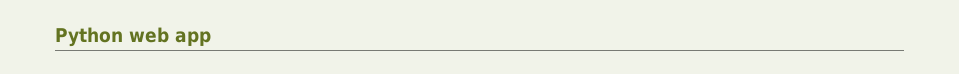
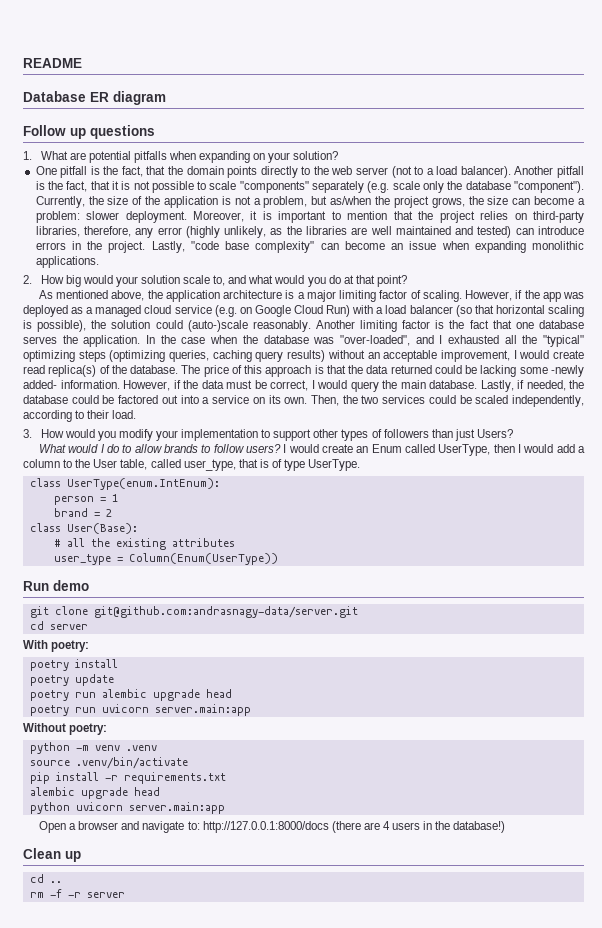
[55,27,211,47] Python web app -> [23,58,82,68] [23,91,166,105] [23,125,155,139] [23,151,339,163] [35,166,584,178] [35,181,584,193] [35,196,585,208] [35,211,584,223] [35,226,585,238] [35,241,584,253] [35,256,99,268] [23,275,407,287] [39,290,584,302] [23,305,584,317] [23,320,584,332] [23,335,584,347] [23,350,584,362] [23,365,584,377] [23,380,584,392] [23,395,585,407] [23,410,137,422] [23,429,513,441] [39,444,585,456] [23,459,361,471] [29,478,220,490] [53,494,118,505] [53,508,112,517] [29,523,138,534] [53,538,235,550] [53,553,278,565] [23,580,89,591] [29,606,358,618] [29,621,88,630] [23,640,90,652] [29,659,118,671] [29,674,114,686] [29,689,232,701] [29,704,251,716] [23,723,108,735] [29,742,157,754] [29,757,188,769] [29,772,226,784] [29,787,160,799] [29,802,225,814] [39,821,506,833] [23,848,81,862] [29,874,62,883] [29,889,125,898] README // Database ER diagram // Follow up questions // 1. What are potential pitfalls when expanding on your solution? // One pitfall is the fact, that the domain points directly to the web server (not to a load balancer). Another pitfall is the fact, that it is not possible to scale "components" separately (e.g. scale only the database "component"). Currently, the size of the application is not a problem, but as/when the project grows, the size can become a problem: slower deployment. Moreover, it is important to mention that the project relies on third-party libraries, therefore, any error (highly unlikely, as the libraries are well maintained and tested) can introduce errors in the project. Lastly, "code base complexity" can become an issue when expanding monolithic applications. // 2. How big would your solution scale to, and what would you do at that point? // As mentioned above, the application architecture is a major limiting factor of scaling. However, if the app was deployed as a managed cloud service (e.g. on Google Cloud Run) with a load balancer (so that horizontal scaling is possible), the solution could (auto-)scale reasonably. Another limiting factor is the fact that one database serves the application. In the case when the database was "over-loaded", and I exhausted all the "typical" optimizing steps (optimizing queries, caching query results) without an acceptable improvement, I would create read replica(s) of the database. The price of this approach is that the data returned could be lacking some -newly added- information. However, if the data must be correct, I would query the main database. Lastly, if needed, the database could be factored out into a service on its own. Then, the two services could be scaled independently, according to their load. // 3. How would you modify your implementation to support other types of followers than just Users? // What would I do to allow brands to follow users? I would create an Enum called UserType, then I would add a column to the User table, called user_type, that is of type UserType. // class UserType(enum.IntEnum): // person = 1 // brand = 2 // class User(Base): // # all the existing attributes // user_type = Column(Enum(UserType)) // Run demo // git clone git@github.com:andrasnagy-data/server.git // cd server // With poetry: // poetry install // poetry update // poetry run alembic upgrade head // poetry run uvicorn server.main:app // Without poetry: // python -m venv .venv // source .venv/bin/activate // pip install -r requirements.txt // alembic upgrade head // python uvicorn server.main:app // Open a browser and navigate to: http://127.0.0.1:8000/docs (there are 4 users in the database!) // Clean up // cd .. // rm -f -r server

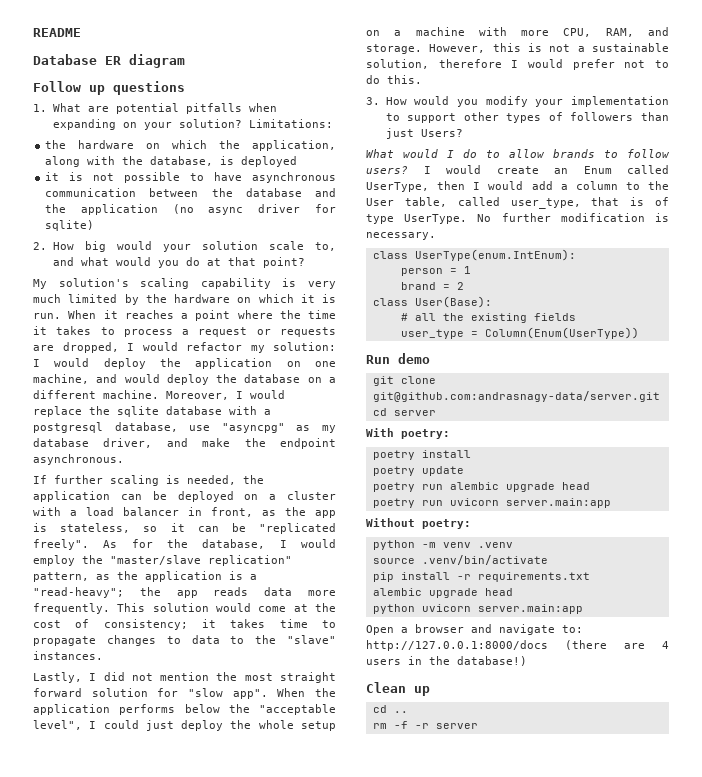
[35,166,584,178] [35,181,110,192] // One pitfall is the fact, that the domain points directly to the web server (not to a load balancer). Another pitfall is the fact, that -> [248,119,333,128] [45,140,336,151] [45,156,298,167] Limitations: // the hardware on which the application, along with the database, is deployed //
[209,181,584,193] [35,196,585,208] [35,211,584,223] [35,226,585,238] [35,241,584,253] [35,256,99,268] scale "components" separately (e.g. scale only the database "component"). Currently, the size of the application is not a problem, but as/when the project grows, the size can become a problem: slower deployment. Moreover, it is important to mention that the project relies on third-party libraries, therefore, any error (highly unlikely, as the libraries are well maintained and tested) can introduce errors in the project. Lastly, "code base complexity" can become an issue when expanding monolithic applications. -> [214,172,336,183] [45,188,336,197] [45,204,336,215] [45,220,95,231] have asynchronous communication between the database and the application (no async driver for sqlite)
[39,290,584,302] [23,305,584,317] [23,320,584,332] [23,335,584,347] [23,350,584,362] [23,365,584,377] [23,380,584,392] [23,395,585,407] [23,410,137,422] As mentioned above, the application architecture is a major limiting factor of scaling. However, if the app was deployed as a managed cloud service (e.g. on Google Cloud Run) with a load balancer (so that horizontal scaling is possible), the solution could (auto-)scale reasonably. Another limiting factor is the fact that one database serves the application. In the case when the database was "over-loaded", and I exhausted all the "typical" optimizing steps (optimizing queries, caching query results) without an acceptable improvement, I would create read replica(s) of the database. The price of this approach is that the data returned could be lacking some -newly added- information. However, if the data must be correct, I would query the main database. Lastly, if needed, the database could be factored out into a service on its own. Then, the two services could be scaled independently, according to their load. -> [33,278,336,289] [33,294,336,305] [33,310,336,321] [33,326,336,337] [33,342,336,353] [33,358,336,369] [33,374,336,385] [33,390,285,400] [33,406,271,417] [33,422,336,433] [33,438,336,449] [33,454,124,465] [33,475,264,486] [33,491,336,502] [33,507,336,518] [33,523,336,534] [33,539,336,550] [33,555,292,566] [33,571,257,582] [33,587,337,598] [33,603,336,614] [33,619,336,630] [33,635,336,646] [33,651,103,660] [33,672,336,683] [33,688,336,699] [33,704,336,715] [33,720,336,731] [366,27,669,37] [366,43,669,54] [366,59,669,70] [366,75,422,84] My solution's scaling capability is very much limited by the hardware on which it is run. When it reaches a point where the time it takes to process a request or requests are dropped, I would refactor my solution: I would deploy the application on one machine, and would deploy the database on a different machine. Moreover, I would replace the sqlite database with a postgresql database, use "asyncpg" as my database driver, and make the endpoint asynchronous. // If further scaling is needed, the application can be deployed on a cluster with a load balancer in front, as the app is stateless, so it can be "replicated freely". As for the database, I would employ the "master/slave replication" pattern, as the application is a "read-heavy"; the app reads data more frequently. This solution would come at the cost of consistency; it takes time to propagate changes to data to the "slave" instances. // Lastly, I did not mention the most straight forward solution for "slow app". When the application performs below the "acceptable level", I could just deploy the whole setup on a machine with more CPU, RAM, and storage. However, this is not a sustainable solution, therefore I would prefer not to do this.
(361, 465) none -> [477,213,669,222] [366,232,436,240] No further modification is necessary.
[171,538,235,547] attributes -> [533,313,576,321] fields

